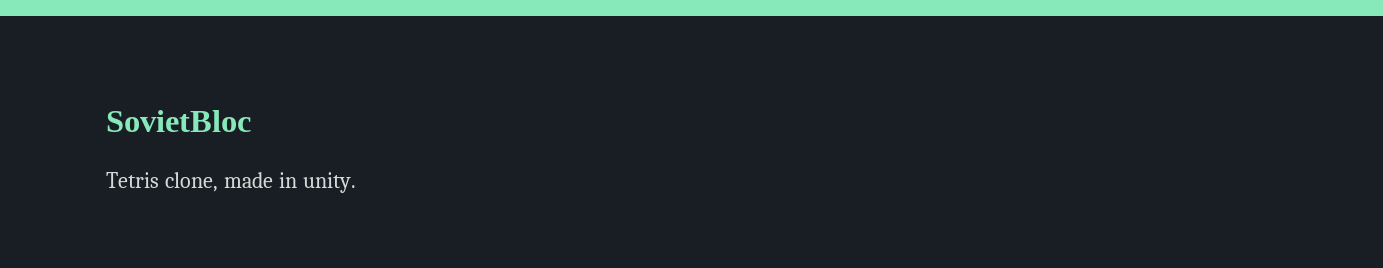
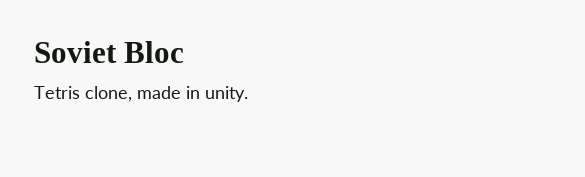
[106,110,251,132] SovietBloc -> [34,41,185,63] Soviet Bloc

